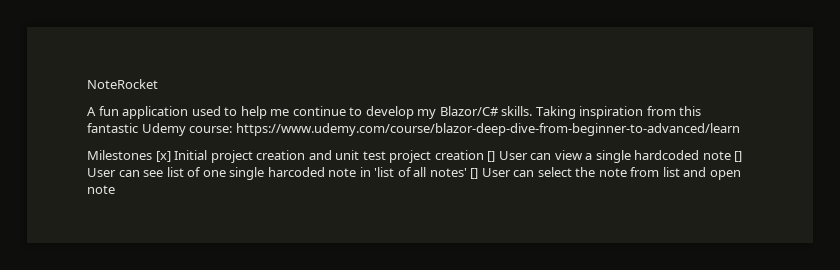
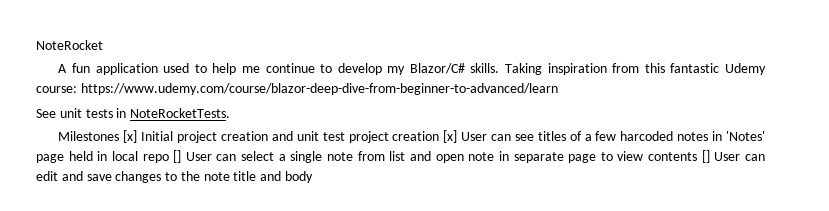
(740, 129) none -> [36,108,231,118] // See unit tests in NoteRocketTests.
[487,150,743,163] [87,167,467,180] [] User can view a single hardcoded note [] User can see list of one single harcoded note in 'list of all notes' -> [443,130,765,143] [36,151,169,163] [x] User can see titles of a few harcoded notes in 'Notes' page held in local repo
[575,167,596,177] the -> [278,151,323,163] a single
(115, 189) none -> [498,150,765,163] [36,171,314,183] in separate page to view contents [] User can edit and save changes to the note title and body

